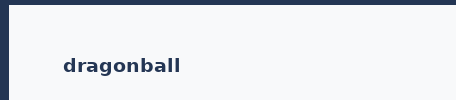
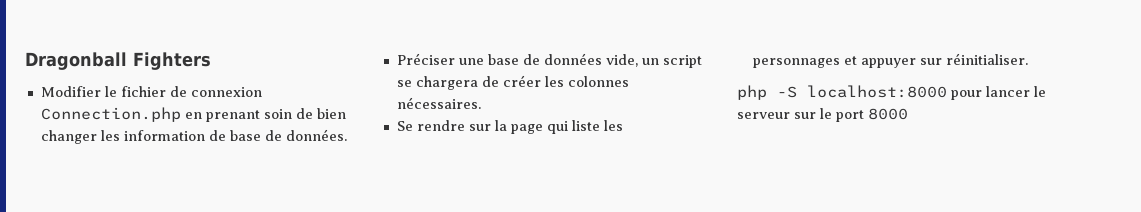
[63,58,181,76] dragonball -> [25,52,211,70] [40,86,262,97] [40,107,346,122] [40,129,347,144] [396,53,702,68] [396,75,629,90] [396,97,481,109] [396,120,623,134] [752,53,1028,68] [737,85,1046,100] [737,108,908,122] Dragonball Fighters // Modifier le fichier de connexion Connection.php en prenant soin de bien changer les information de base de données. // Préciser une base de données vide, un script se chargera de créer les colonnes nécessaires. // Se rendre sur la page qui liste les personnages et appuyer sur réinitialiser. // php -S localhost:8000 pour lancer le serveur sur le port 8000

